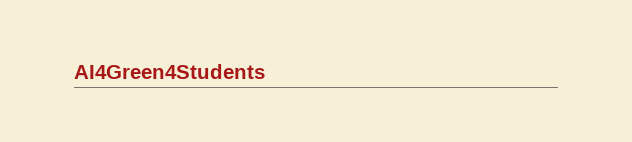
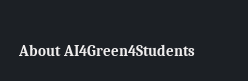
(74, 71) none -> [18,44,61,56] About

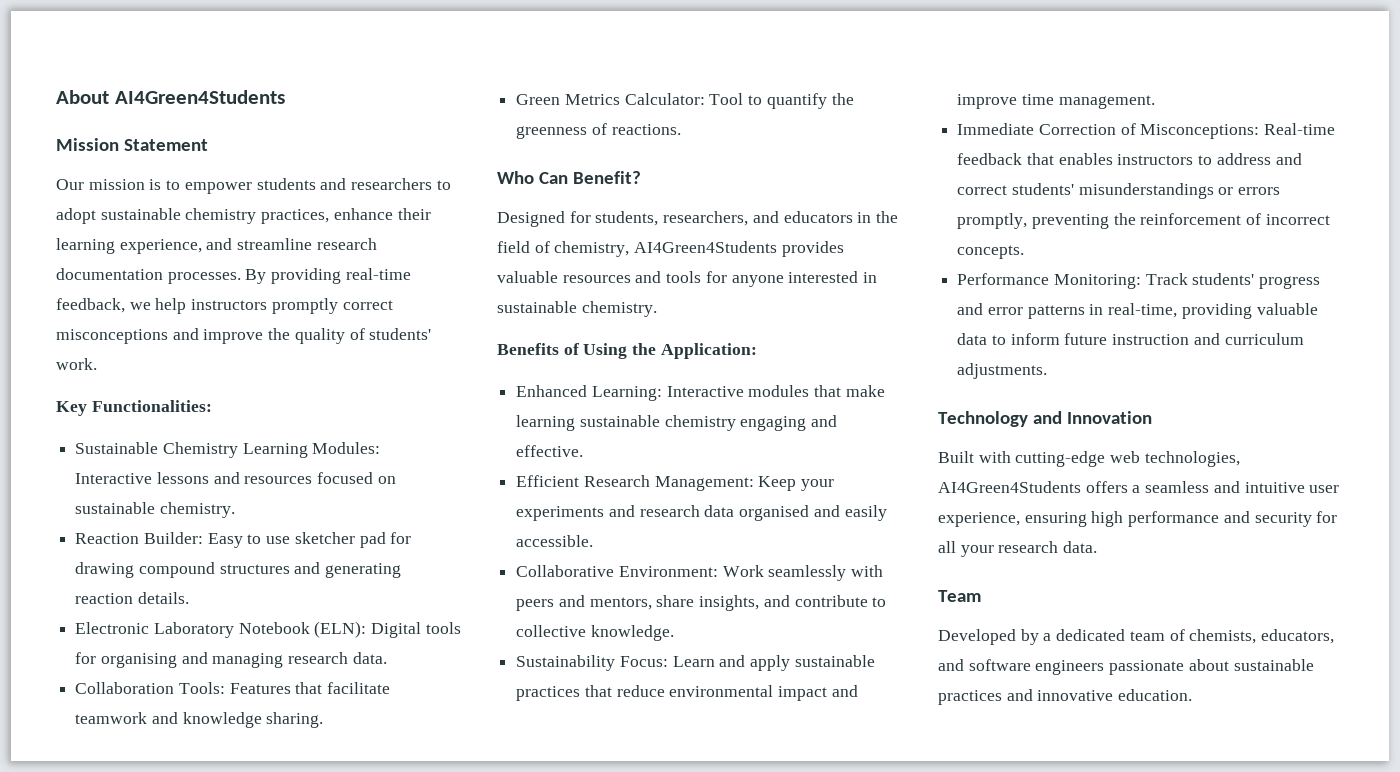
(195, 50) none -> [56,138,209,151] [56,178,451,194] [56,208,431,224] [56,238,377,254] [56,268,411,284] [56,298,393,314] [56,328,432,344] [56,358,97,370] [56,400,212,416] [75,442,381,458] [75,472,396,484] [75,502,235,518] [75,532,412,548] [75,562,402,578] [75,592,189,604] [75,621,461,638] [75,652,387,668] [75,682,391,694] [75,712,324,728] [516,93,854,109] [516,123,681,139] [497,171,642,184] [497,211,899,227] [497,241,844,257] [497,271,878,287] [497,301,657,317] [497,343,757,359] [516,385,885,401] [516,415,838,431] [516,445,584,457] [516,475,835,491] [516,505,887,521] [516,535,594,547] [516,565,884,581] [516,595,887,611] [516,625,674,641] [516,655,875,671] [516,685,858,701] [957,94,1155,109] [957,123,1336,139] [957,153,1302,165] [957,183,1281,199] [957,213,1330,229] [957,245,1025,259] [957,273,1321,289] [957,303,1318,319] [957,333,1304,345] [957,363,1048,379] [938,411,1153,427] [938,451,1240,467] [938,481,1340,493] [938,511,1338,527] [938,541,1098,557] [938,590,981,602] [938,629,1335,645] [938,659,1314,675] [938,689,1193,705] // Mission Statement // Our mission is to empower students and researchers to adopt sustainable chemistry practices, enhance their learning experience, and streamline research documentation processes. By providing real-time feedback, we help instructors promptly correct misconceptions and improve the quality of students' work. // Key Functionalities: // Sustainable Chemistry Learning Modules: Interactive lessons and resources focused on sustainable chemistry. // Reaction Builder: Easy to use sketcher pad for drawing compound structures and generating reaction details. // Electronic Laboratory Notebook (ELN): Digital tools for organising and managing research data. // Collaboration Tools: Features that facilitate teamwork and knowledge sharing. // Green Metrics Calculator: Tool to quantify the greenness of reactions. // Who Can Benefit? // Designed for students, researchers, and educators in the field of chemistry, AI4Green4Students provides valuable resources and tools for anyone interested in sustainable chemistry. // Benefits of Using the Application: // Enhanced Learning: Interactive modules that make learning sustainable chemistry engaging and effective. // Efficient Research Management: Keep your experiments and research data organised and easily accessible. // Collaborative Environment: Work seamlessly with peers and mentors, share insights, and contribute to collective knowledge. // Sustainability Focus: Learn and apply sustainable practices that reduce environmental impact and improve time management. // Immediate Correction of Misconceptions: Real-time feedback that enables instructors to address and correct students' misunderstandings or errors promptly, preventing the reinforcement of incorrect concepts. // Performance Monitoring: Track students' progress and error patterns in real-time, providing valuable data to inform future instruction and curriculum adjustments. // Technology and Innovation // Built with cutting-edge web technologies, AI4Green4Students offers a seamless and intuitive user experience, ensuring high performance and security for all your research data. // Team // Developed by a dedicated team of chemists, educators, and software engineers passionate about sustainable practices and innovative education.

